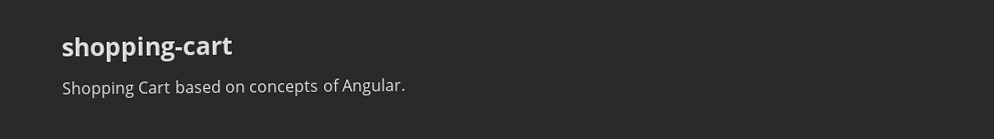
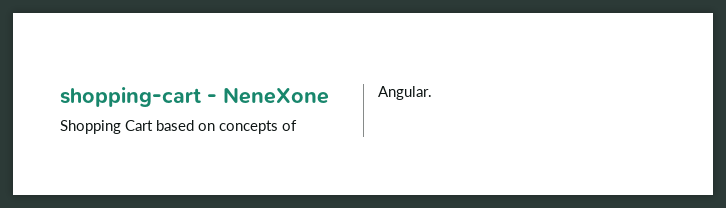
(233, 49) none -> [207,87,329,104] - NeneXone

